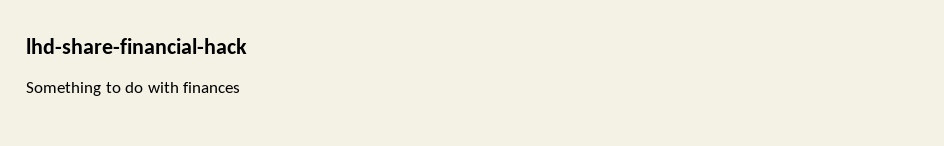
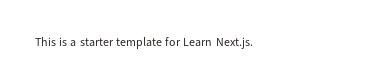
[26,38,247,54] [26,82,241,96] lhd-share-financial-hack // Something to do with finances -> [35,37,253,49] This is a starter template for Learn Next.js.

